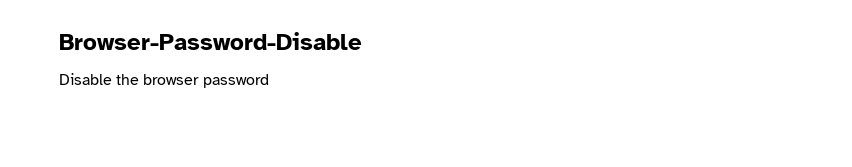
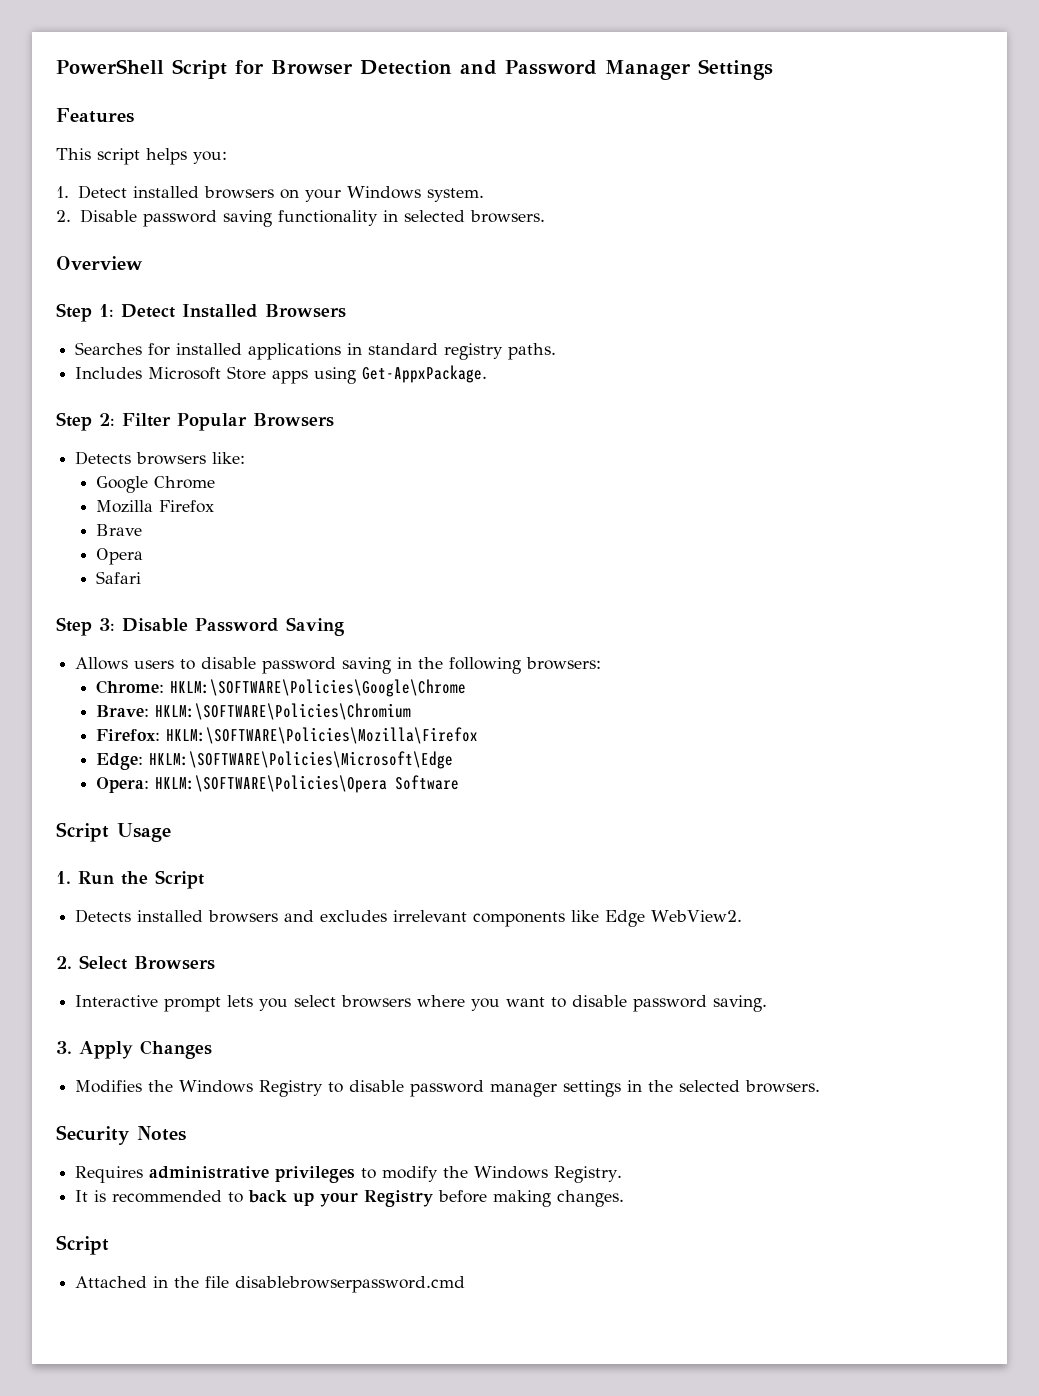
[59,32,362,50] [59,73,269,88] Browser-Password-Disable // Disable the browser password -> [56,59,773,80] [56,108,134,123] [56,148,227,165] [56,185,484,202] [56,209,545,227] [56,256,143,270] [56,303,346,322] [75,342,557,360] [75,365,488,384] [56,412,334,431] [75,451,246,465] [96,476,216,493] [96,500,215,513] [96,524,143,536] [96,548,144,565] [96,571,142,584] [56,617,344,636] [75,657,602,674] [96,679,467,697] [96,703,412,720] [96,727,479,744] [96,751,454,770] [96,775,460,793] [56,822,171,842] [56,870,204,889] [75,909,743,927] [56,955,215,970] [75,995,768,1012] [56,1040,212,1059] [75,1080,821,1097] [56,1125,186,1145] [75,1166,623,1183] [75,1190,625,1207] [56,1235,109,1255] [75,1276,466,1293] PowerShell Script for Browser Detection and Password Manager Settings // Features // This script helps you: // 1. Detect installed browsers on your Windows system. // 2. Disable password saving functionality in selected browsers. // Overview // Step 1: Detect Installed Browsers // Searches for installed applications in standard registry paths. // Includes Microsoft Store apps using Get-AppxPackage. // Step 2: Filter Popular Browsers // Detects browsers like: // Google Chrome // Mozilla Firefox // Brave // Opera // Safari // Step 3: Disable Password Saving // Allows users to disable password saving in the following browsers: // Chrome: HKLM:\SOFTWARE\Policies\Google\Chrome // Brave: HKLM:\SOFTWARE\Policies\Chromium // Firefox: HKLM:\SOFTWARE\Policies\Mozilla\Firefox // Edge: HKLM:\SOFTWARE\Policies\Microsoft\Edge // Opera: HKLM:\SOFTWARE\Policies\Opera Software // Script Usage // 1. Run the Script // Detects installed browsers and excludes irrelevant components like Edge WebView2. // 2. Select Browsers // Interactive prompt lets you select browsers where you want to disable password saving. // 3. Apply Changes // Modifies the Windows Registry to disable password manager settings in the selected browsers. // Security Notes // Requires administrative privileges to modify the Windows Registry. // It is recommended to back up your Registry before making changes. // Script // Attached in the file disablebrowserpassword.cmd

